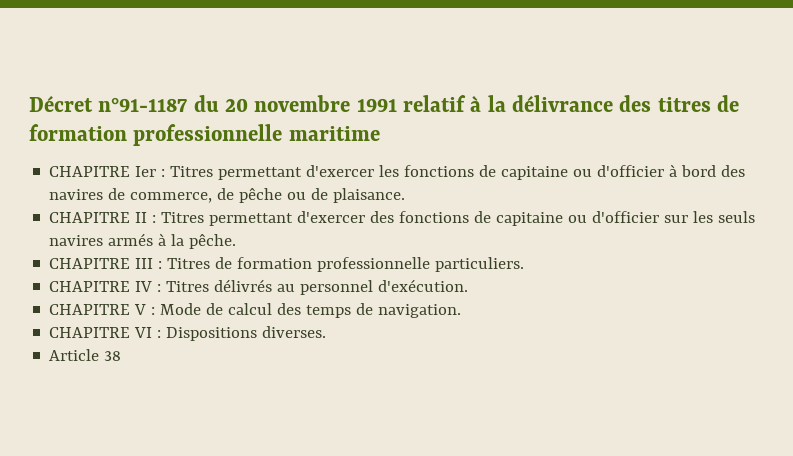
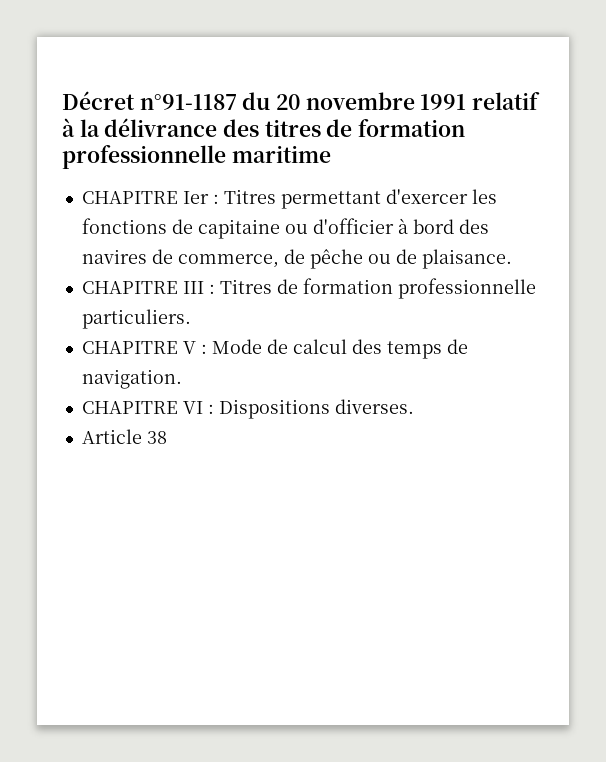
[49,211,756,226] [49,233,237,249] // CHAPITRE II : Titres permettant d'exercer des fonctions de capitaine ou d'officier sur les seuls navires armés à la pêche. -> (512, 259) none
[49,279,469,295] // CHAPITRE IV : Titres délivrés au personnel d'exécution. -> (191, 319) none

